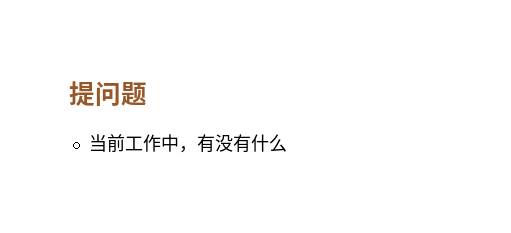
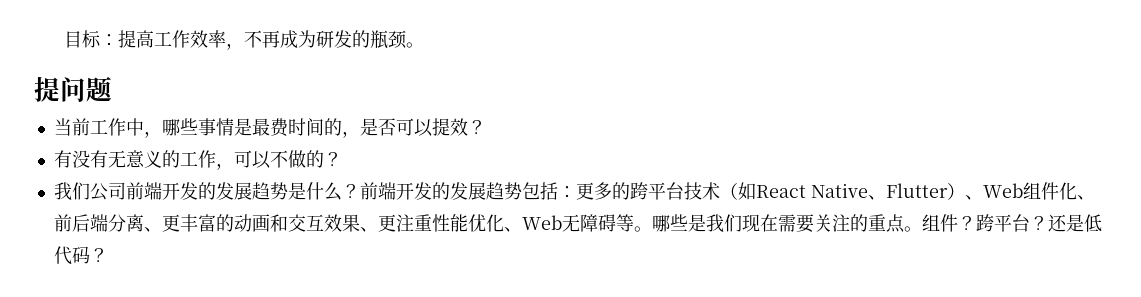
(69, 93) none -> [63,30,424,50] 目标：提高工作效率，不再成为研发的瓶颈。 //
[196,134,287,153] 有没有什么 -> [161,118,486,138] [53,150,342,170] [53,182,1095,201] [53,214,1102,233] [53,246,108,265] 哪些事情是最费时间的，是否可以提效？ // 有没有无意义的工作，可以不做的？ // 我们公司前端开发的发展趋势是什么？前端开发的发展趋势包括：更多的跨平台技术（如React Native、Flutter）、Web组件化、前后端分离、更丰富的动画和交互效果、更注重性能优化、Web无障碍等。哪些是我们现在需要关注的重点。组件？跨平台？还是低代码？

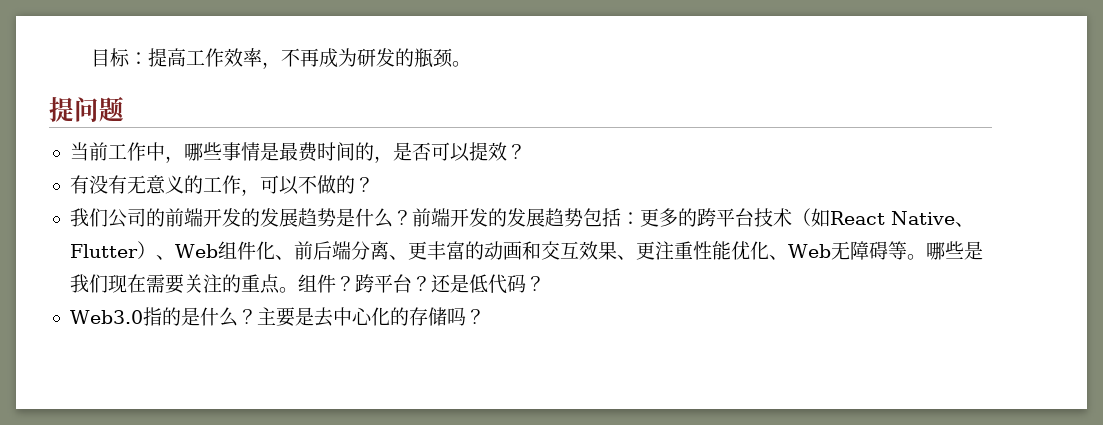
(126, 191) none -> [145,208,165,227] 的
(108, 255) none -> [69,307,485,327] // Web3.0指的是什么？主要是去中心化的存储吗？

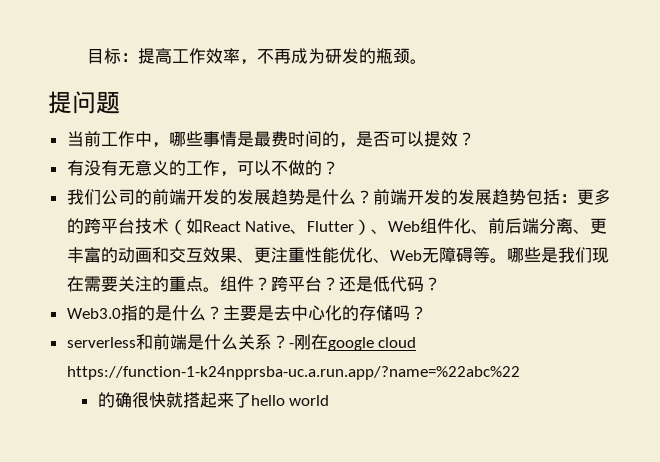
(485, 316) none -> [66,334,417,351] [66,366,520,380] [97,392,330,408] // serverless和前端是什么关系？-刚在google cloud https://function-1-k24npprsba-uc.a.run.app/?name=%22abc%22 // 的确很快就搭起来了hello world

